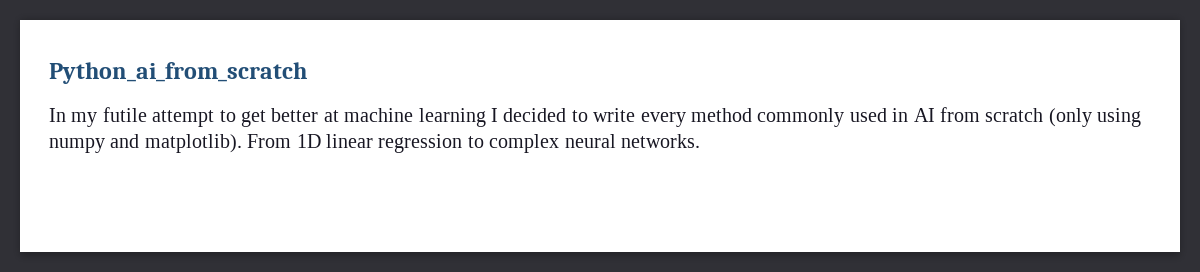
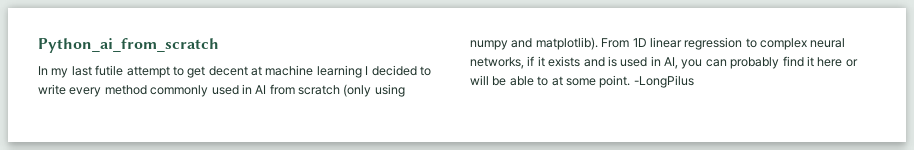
(98, 119) none -> [71,66,92,76] last
[271,108,319,122] better -> [208,66,248,76] decent
[620,134,700,148] networks. -> [470,56,858,69] [470,75,694,88] networks, if it exists and is used in AI, you can probably find it here or will be able to at some point. -LongPilus

